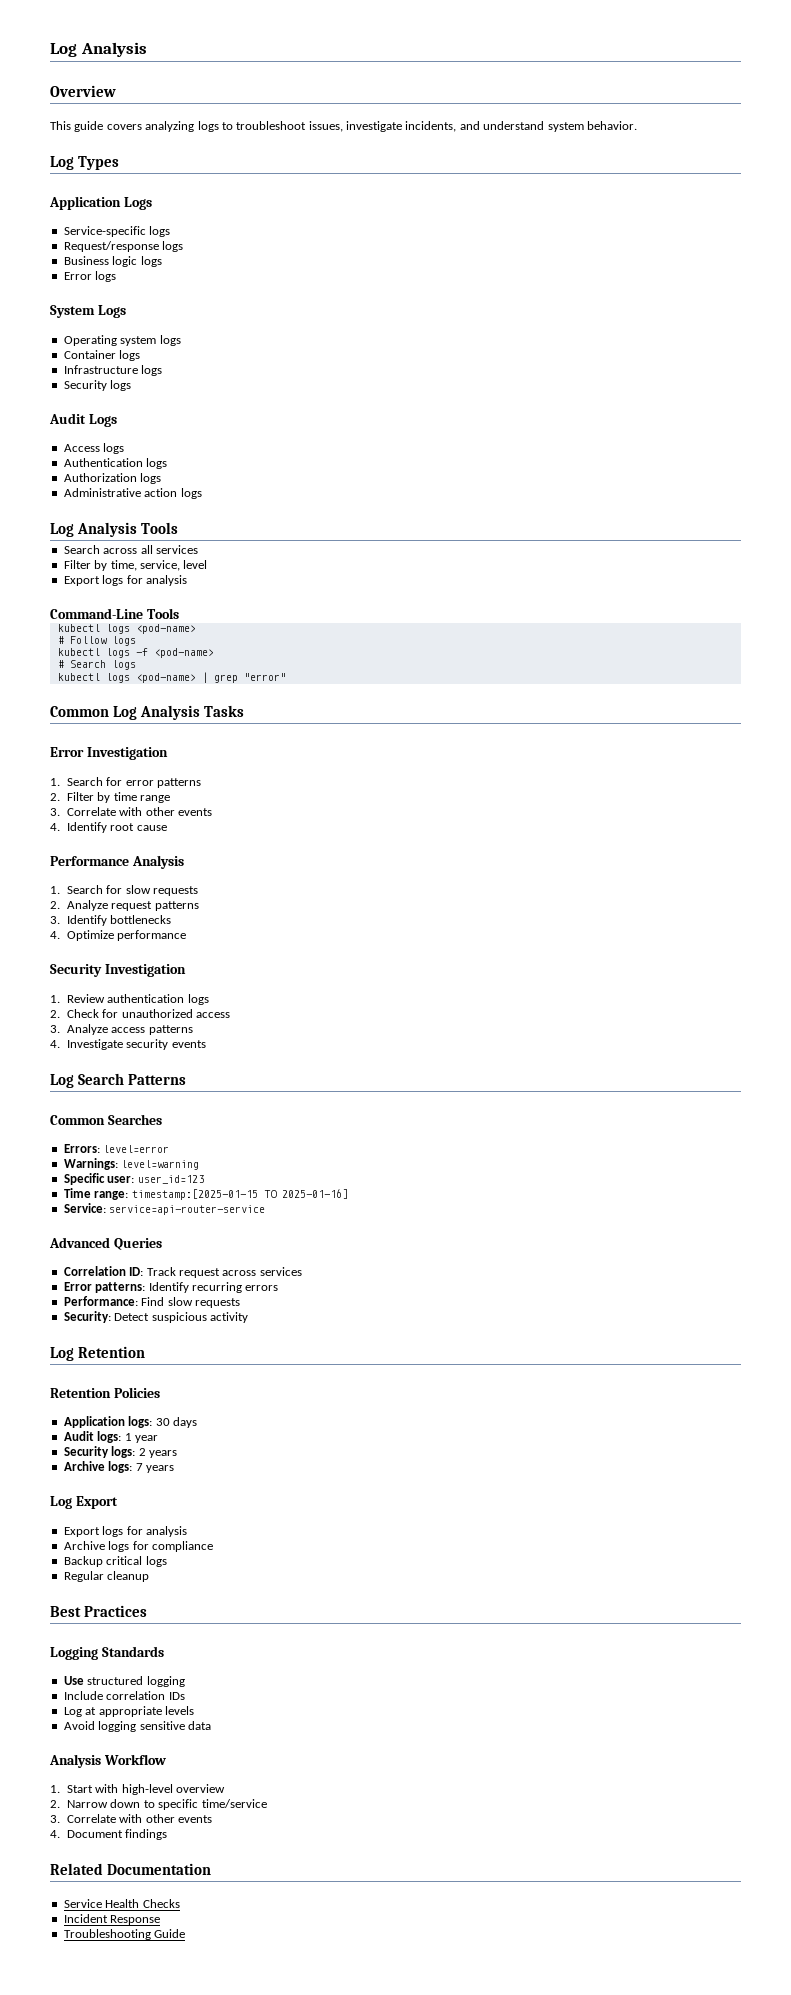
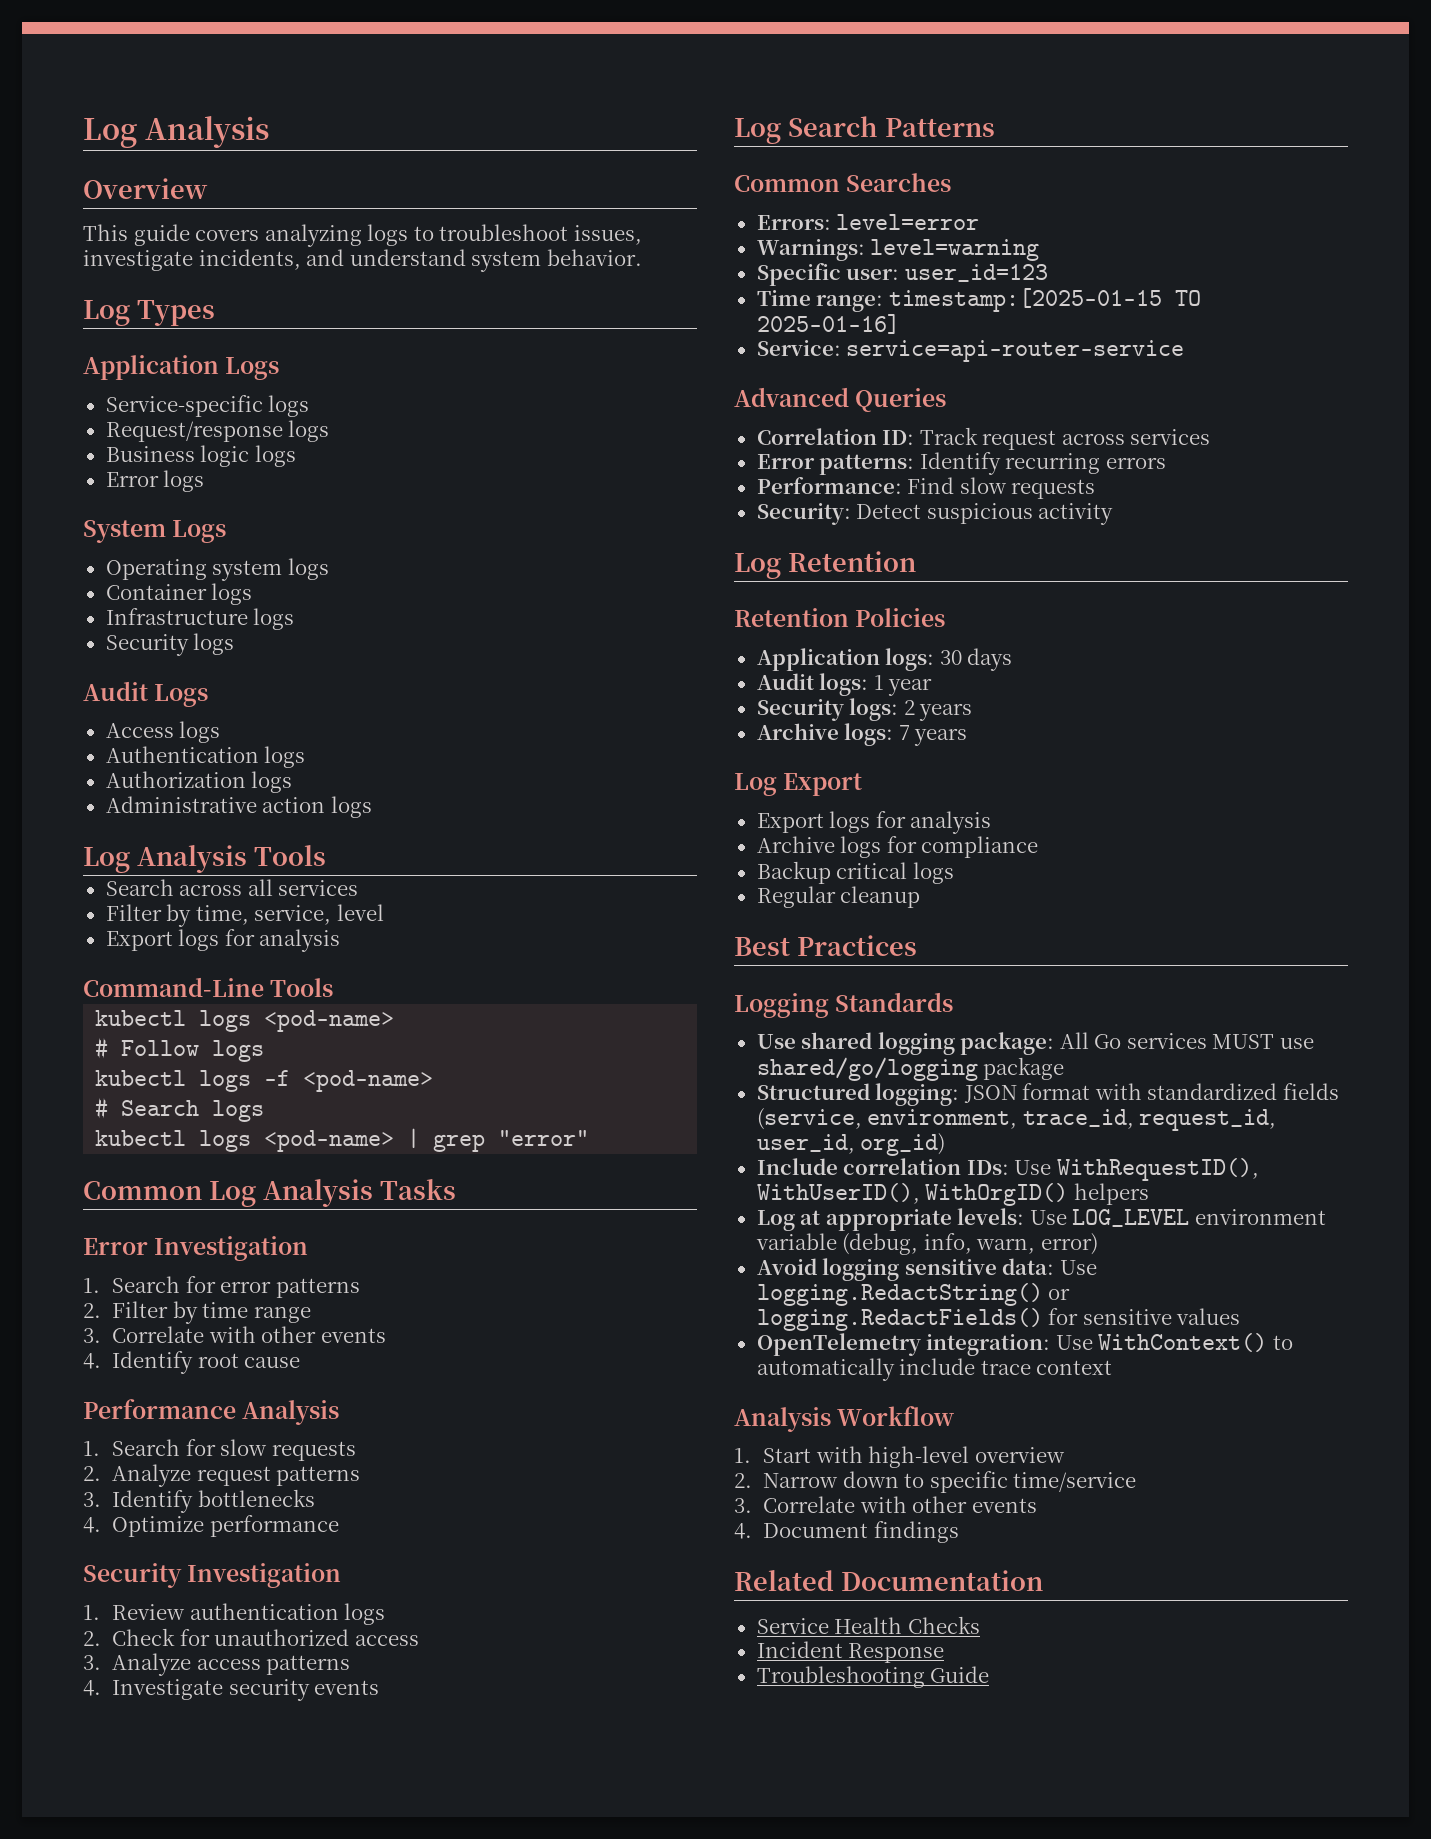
[87,1676,185,1687] [63,1691,185,1700] [63,1706,194,1717] [63,1721,211,1732] structured logging // Include correlation IDs // Log at appropriate levels // Avoid logging sensitive data -> [801,1032,1314,1055] [756,1057,1065,1081] [756,1083,1339,1106] [756,1108,1277,1131] [756,1133,946,1156] [756,1158,1259,1181] [756,1183,1149,1206] [756,1208,1326,1231] [755,1233,1098,1255] [756,1258,1097,1281] [756,1283,1071,1306] [756,1308,1241,1331] [756,1333,1293,1356] [756,1358,1113,1381] shared logging package: All Go services MUST use shared/go/logging package // Structured logging: JSON format with standardized fields (service, environment, trace_id, request_id, user_id, org_id) // Include correlation IDs: Use WithRequestID(), WithUserID(), WithOrgID() helpers // Log at appropriate levels: Use LOG_LEVEL environment variable (debug, info, warn, error) // Avoid logging sensitive data: Use logging.RedactString() or logging.RedactFields() for sensitive values // OpenTelemetry integration: Use WithContext() to automatically include trace context

